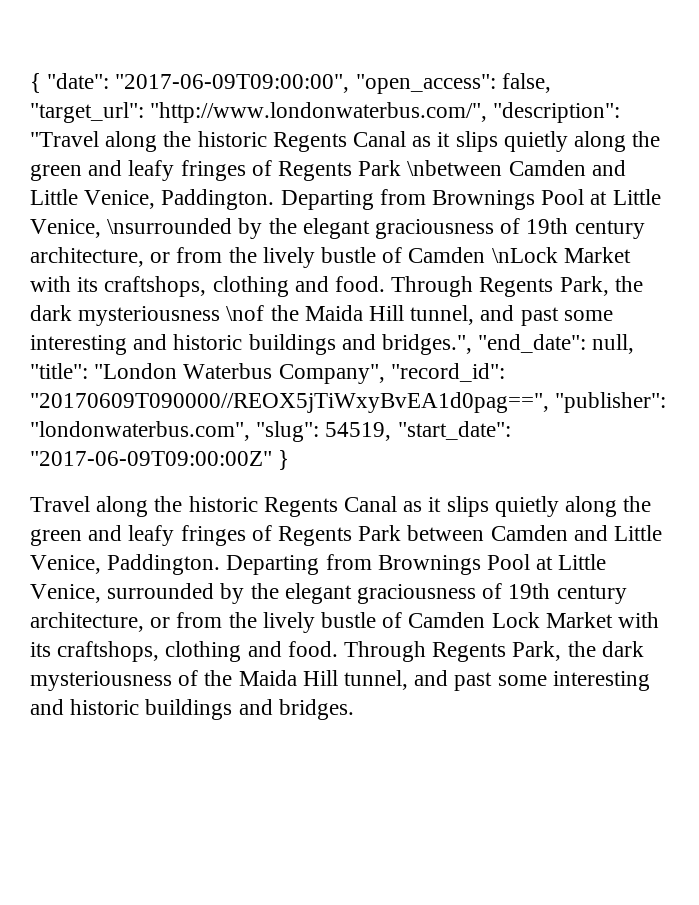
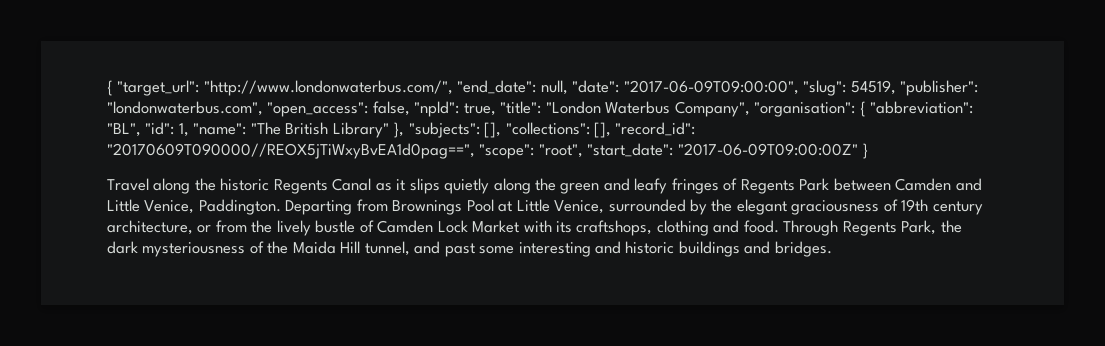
[30,73,551,94] [30,102,621,123] [30,131,661,152] [30,160,626,181] [30,189,661,210] [30,218,645,239] [30,247,631,268] [30,276,643,297] [30,305,613,326] [30,334,635,355] [30,363,505,384] [30,392,667,413] [30,421,392,442] { "date": "2017-06-09T09:00:00", "open_access": false, "target_url": "http://www.londonwaterbus.com/", "description": "Travel along the historic Regents Canal as it slips quietly along the green and leafy fringes of Regents Park \nbetween Camden and Little Venice, Paddington. Departing from Brownings Pool at Little Venice, \nsurrounded by the elegant graciousness of 19th century architecture, or from the lively bustle of Camden \nLock Market with its craftshops, clothing and food. Through Regents Park, the dark mysteriousness \nof the Maida Hill tunnel, and past some interesting and historic buildings and bridges.", "end_date": null, "title": "London Waterbus Company", "record_id": "20170609T090000//REOX5jTiWxyBvEA1d0pag==", "publisher": "londonwaterbus.com", "slug": 54519, -> [107,80,979,96] [107,101,974,117] [107,122,696,138] [107,143,583,159] { "target_url": "http://www.londonwaterbus.com/", "end_date": null, "date": "2017-06-09T09:00:00", "slug": 54519, "publisher": "londonwaterbus.com", "open_access": false, "npld": true, "title": "London Waterbus Company", "organisation": { "abbreviation": "BL", "id": 1, "name": "The British Library" }, "subjects": [], "collections": [], "record_id": "20170609T090000//REOX5jTiWxyBvEA1d0pag==", "scope": "root",

